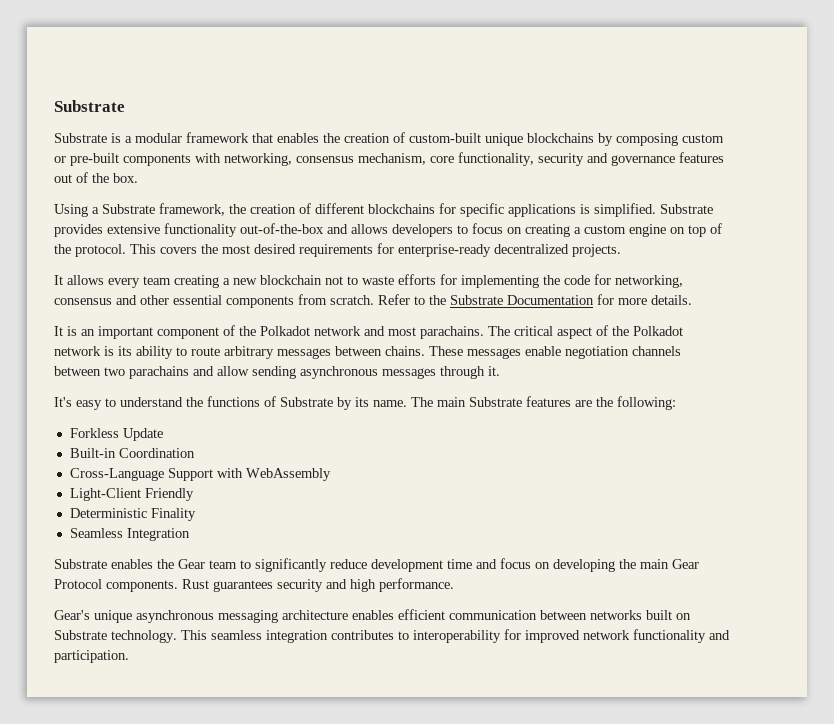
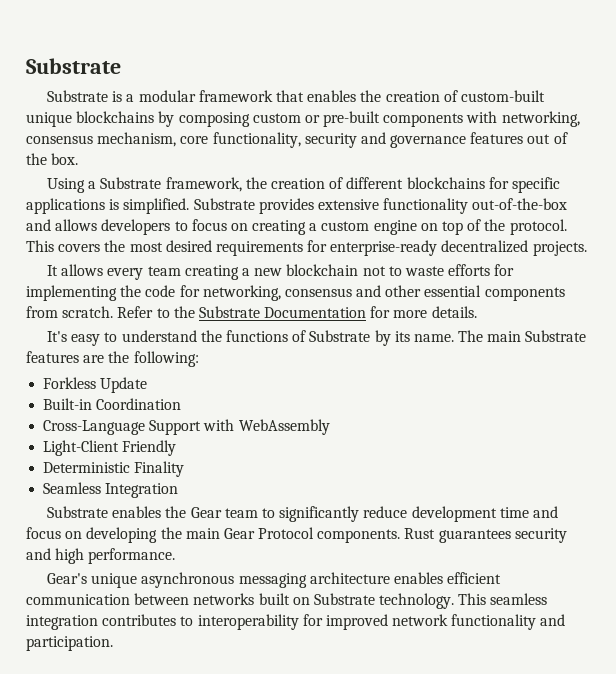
[54,325,683,339] [54,346,681,359] [54,366,500,379] // It is an important component of the Polkadot network and most parachains. The critical aspect of the Polkadot network is its ability to route arbitrary messages between chains. These messages enable negotiation channels between two parachains and allow sending asynchronous messages through it. -> (477, 312) none

